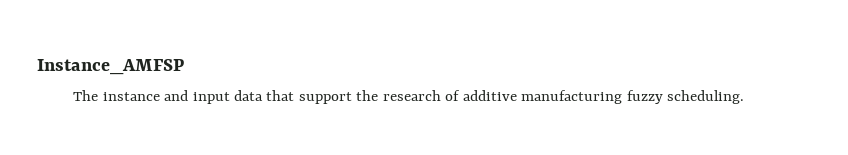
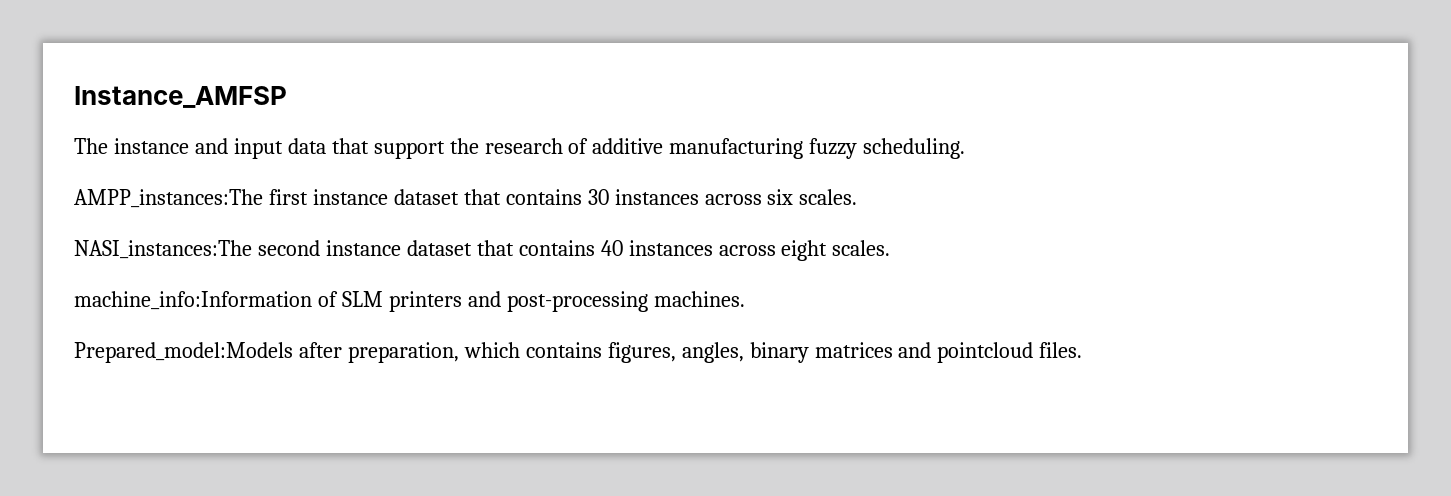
(745, 97) none -> [74,189,858,208] [74,240,891,261] [74,291,745,312] [74,342,1083,363] // AMPP_instances:The first instance dataset that contains 30 instances across six scales. // NASI_instances:The second instance dataset that contains 40 instances across eight scales. // machine_info:Information of SLM printers and post-processing machines. // Prepared_model:Models after preparation, which contains figures, angles, binary matrices and pointcloud files.

